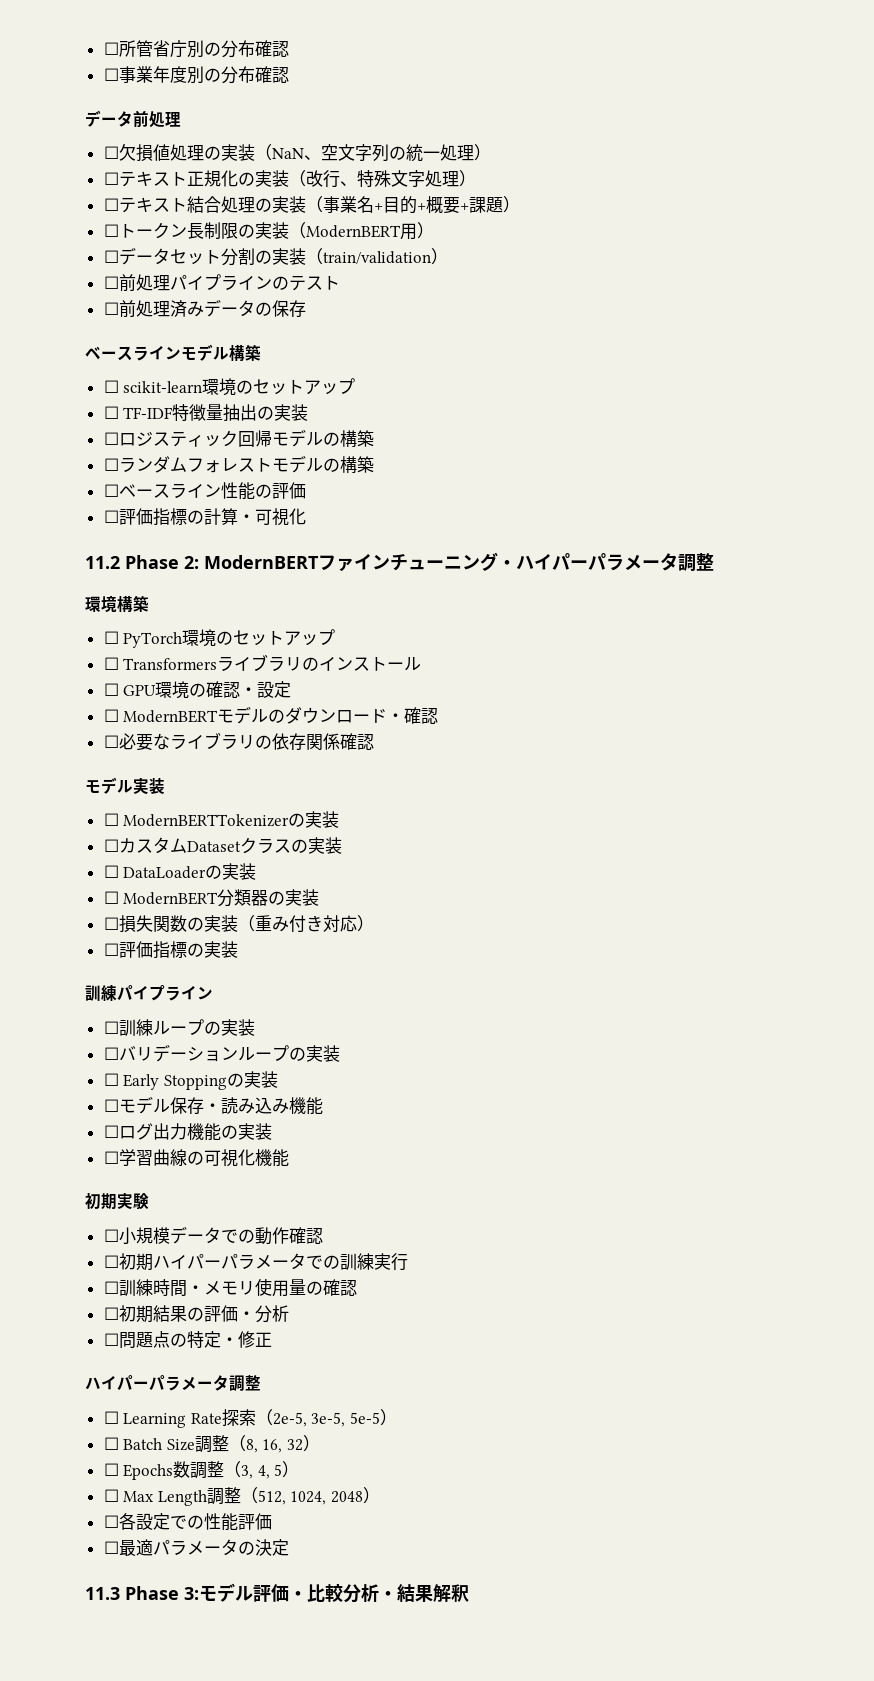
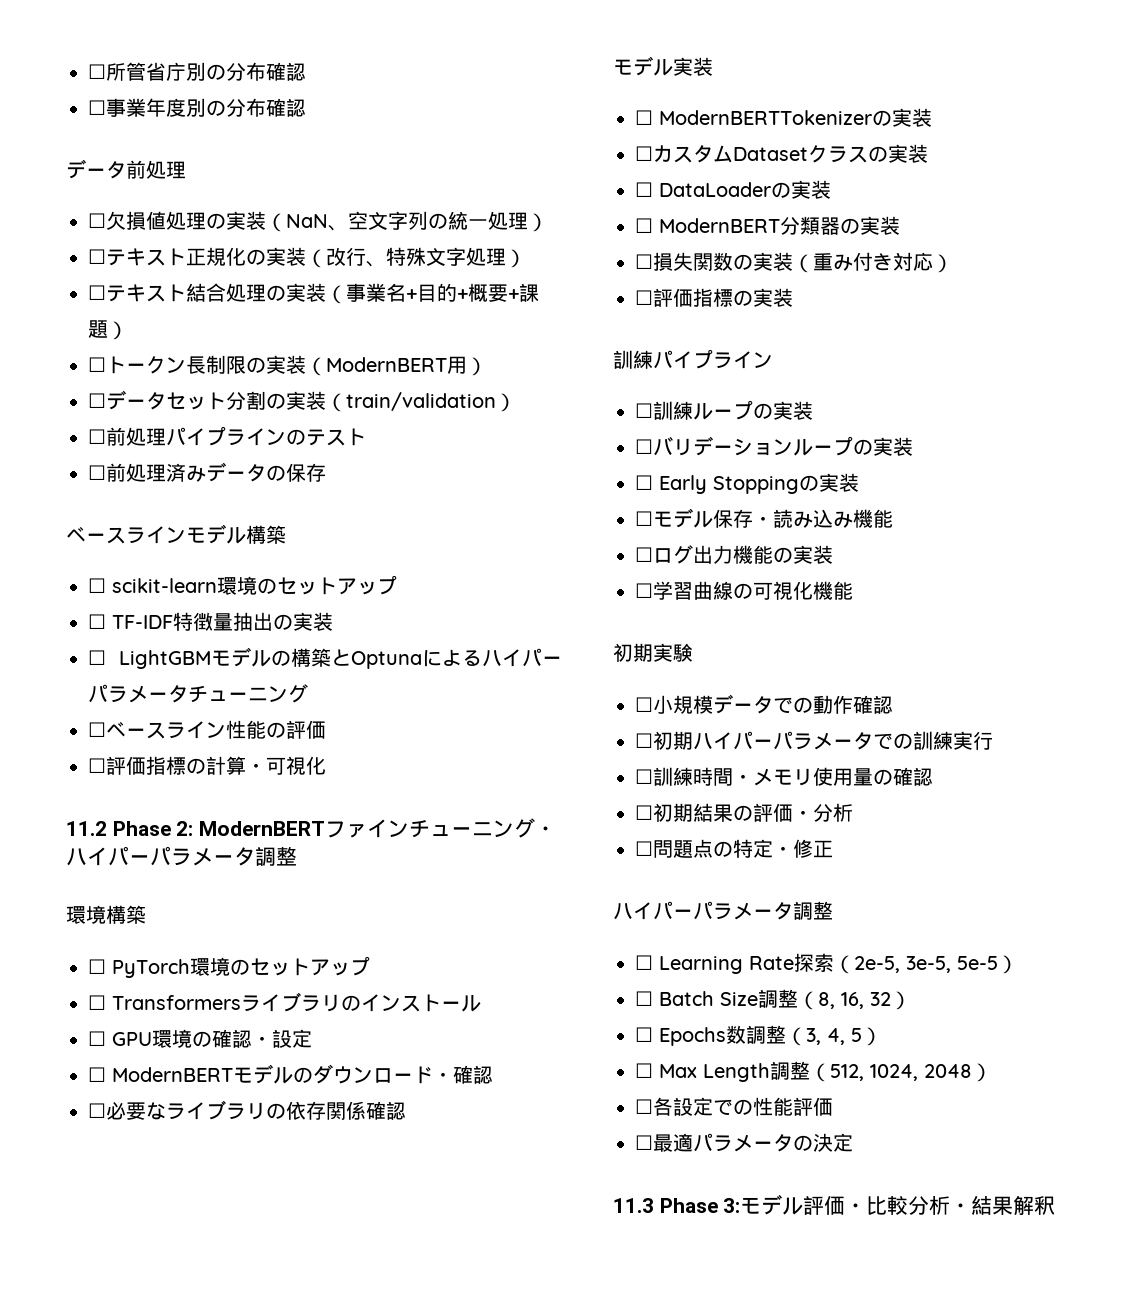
[118,429,374,447] [103,455,374,473] ロジスティック回帰モデルの構築 // ☐ランダムフォレストモデルの構築 -> [119,647,562,669] [88,684,308,703] LightGBMモデルの構築とOptunaによるハイパーパラメータチューニング

